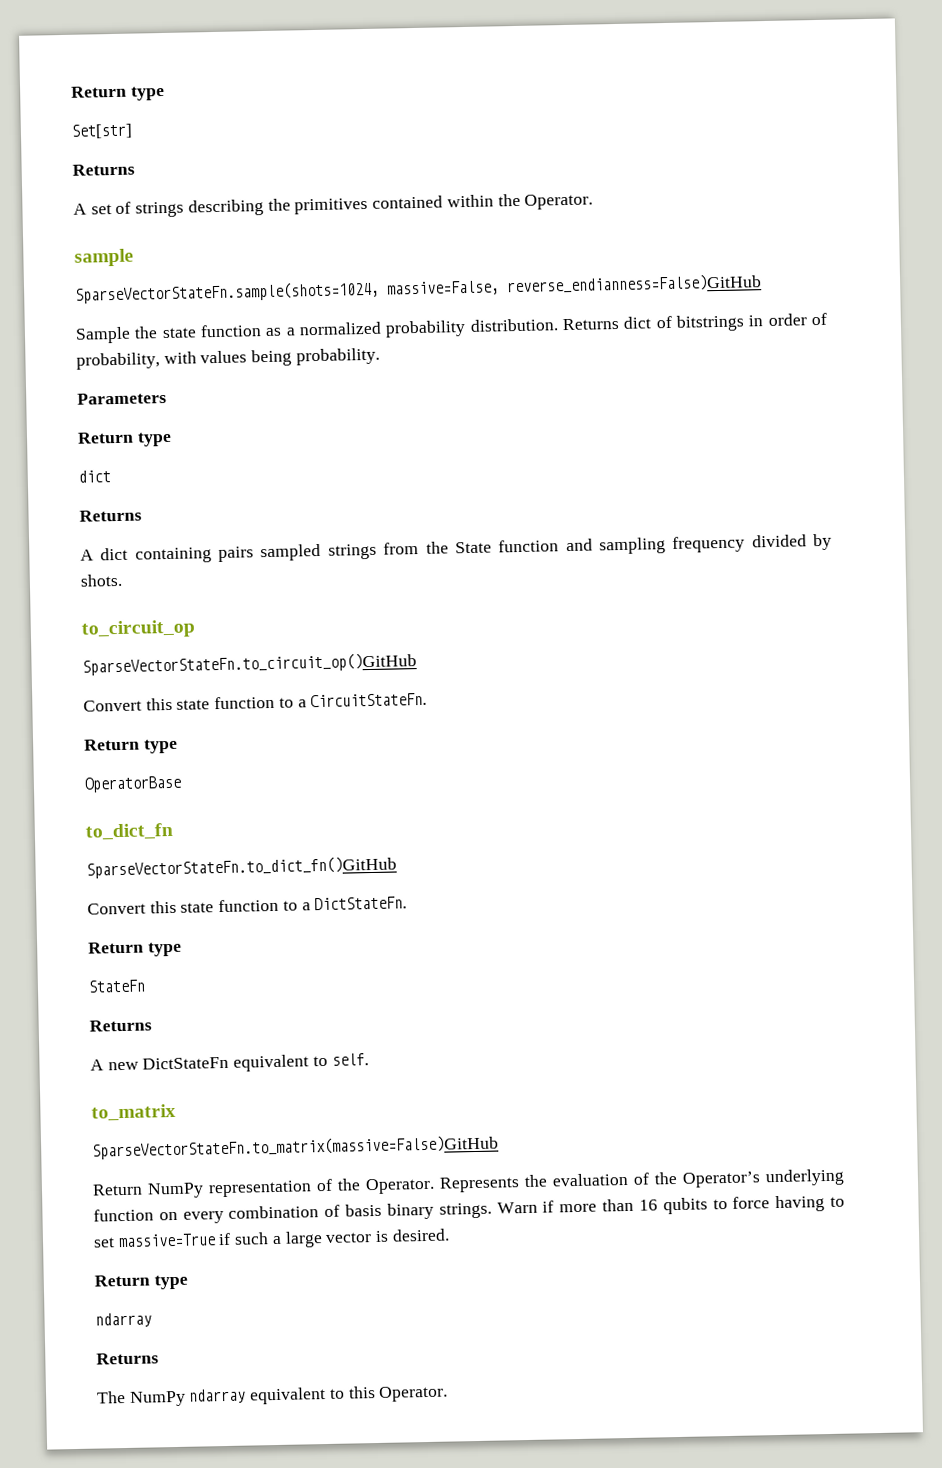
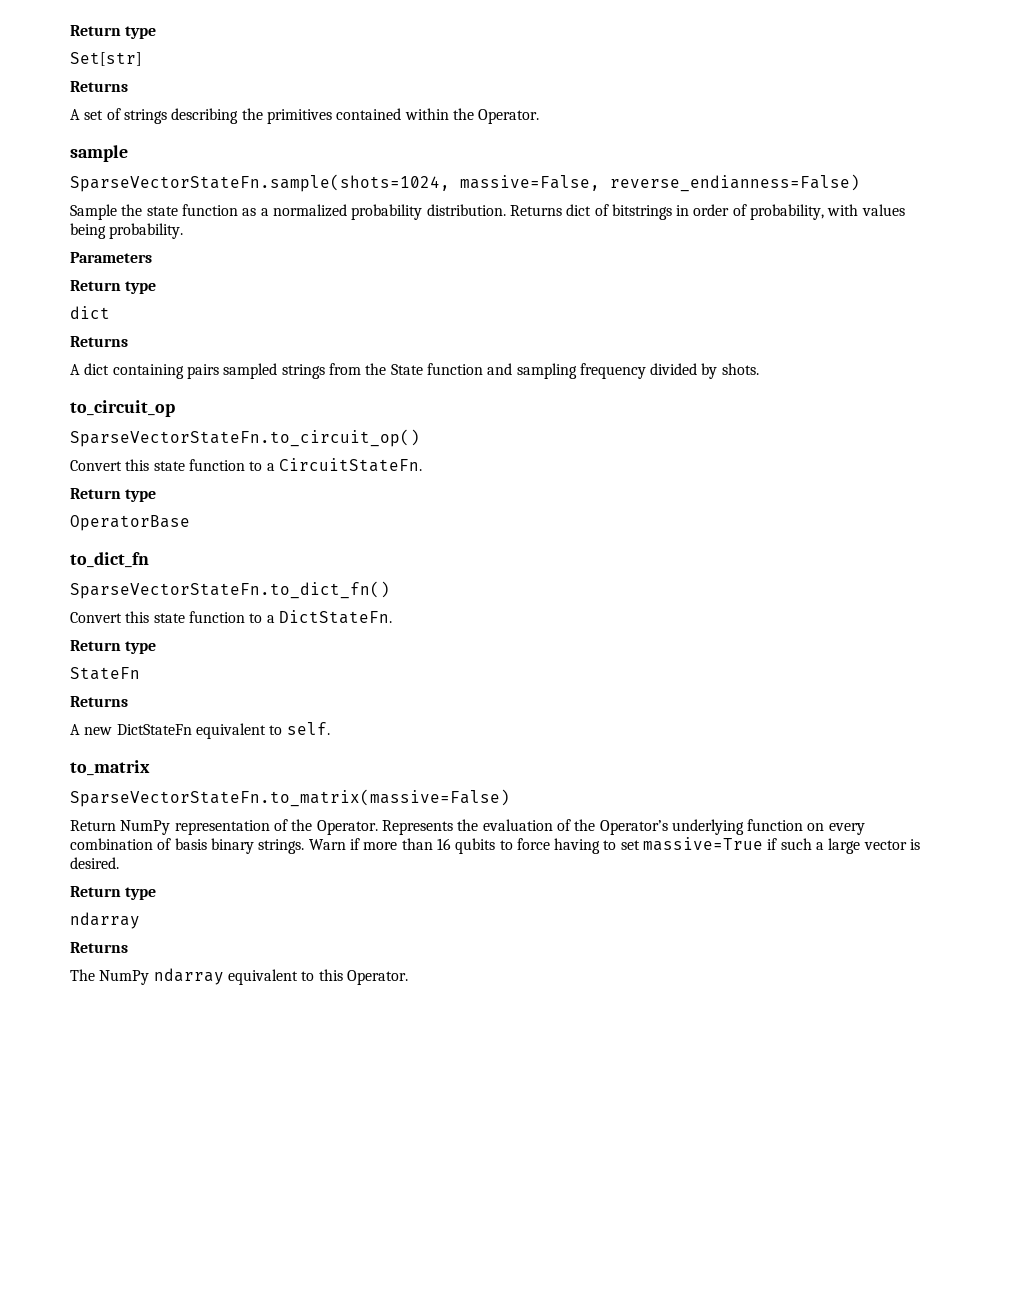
[506,273,762,295] reverse_endianness=False)GitHub -> [610,174,860,192] reverse_endianness=False)
[82,652,417,676] SparseVectorStateFn.to_circuit_op()GitHub -> [70,429,420,447] SparseVectorStateFn.to_circuit_op()
[86,855,397,879] SparseVectorStateFn.to_dict_fn()GitHub -> [70,581,390,599] SparseVectorStateFn.to_dict_fn()
[92,1134,499,1160] SparseVectorStateFn.to_matrix(massive=False)GitHub -> [70,789,510,807] SparseVectorStateFn.to_matrix(massive=False)

